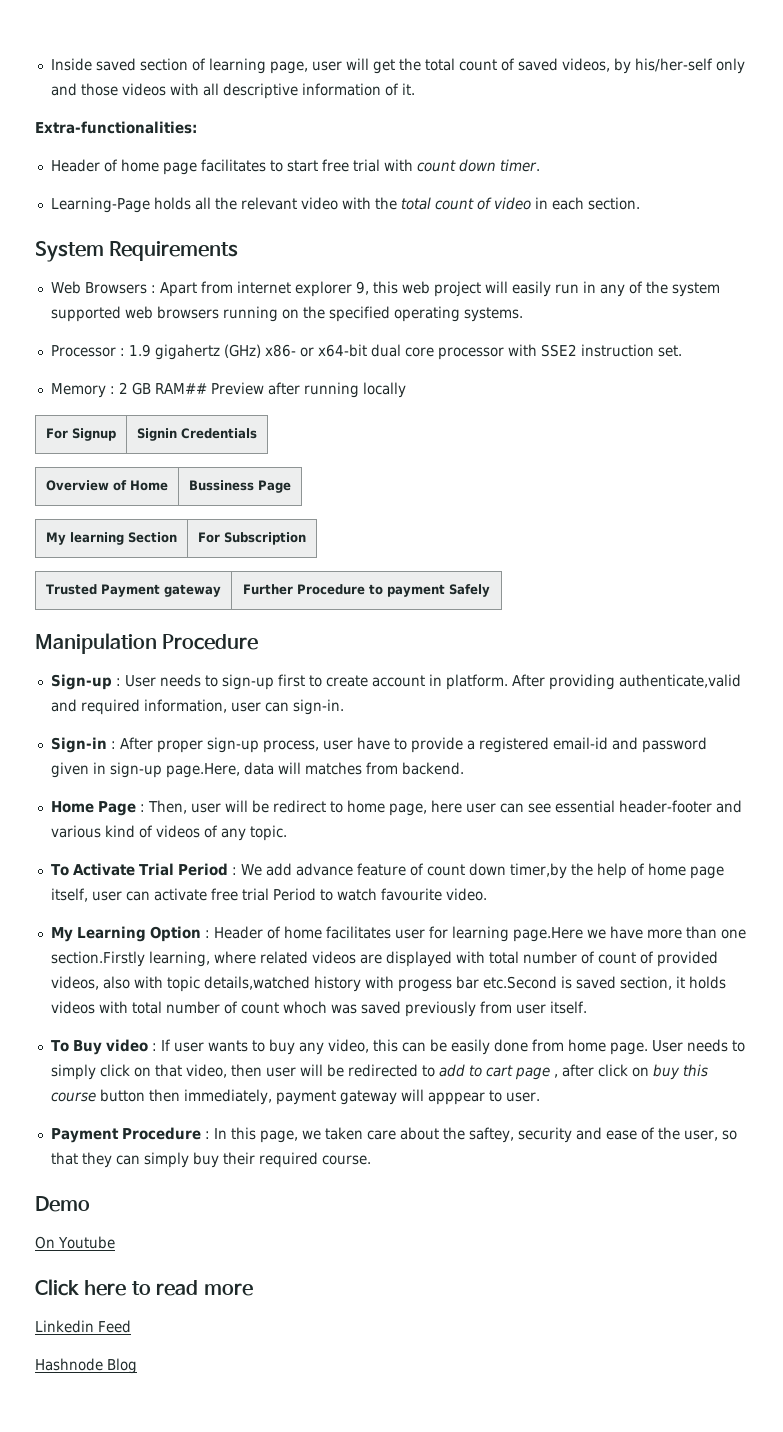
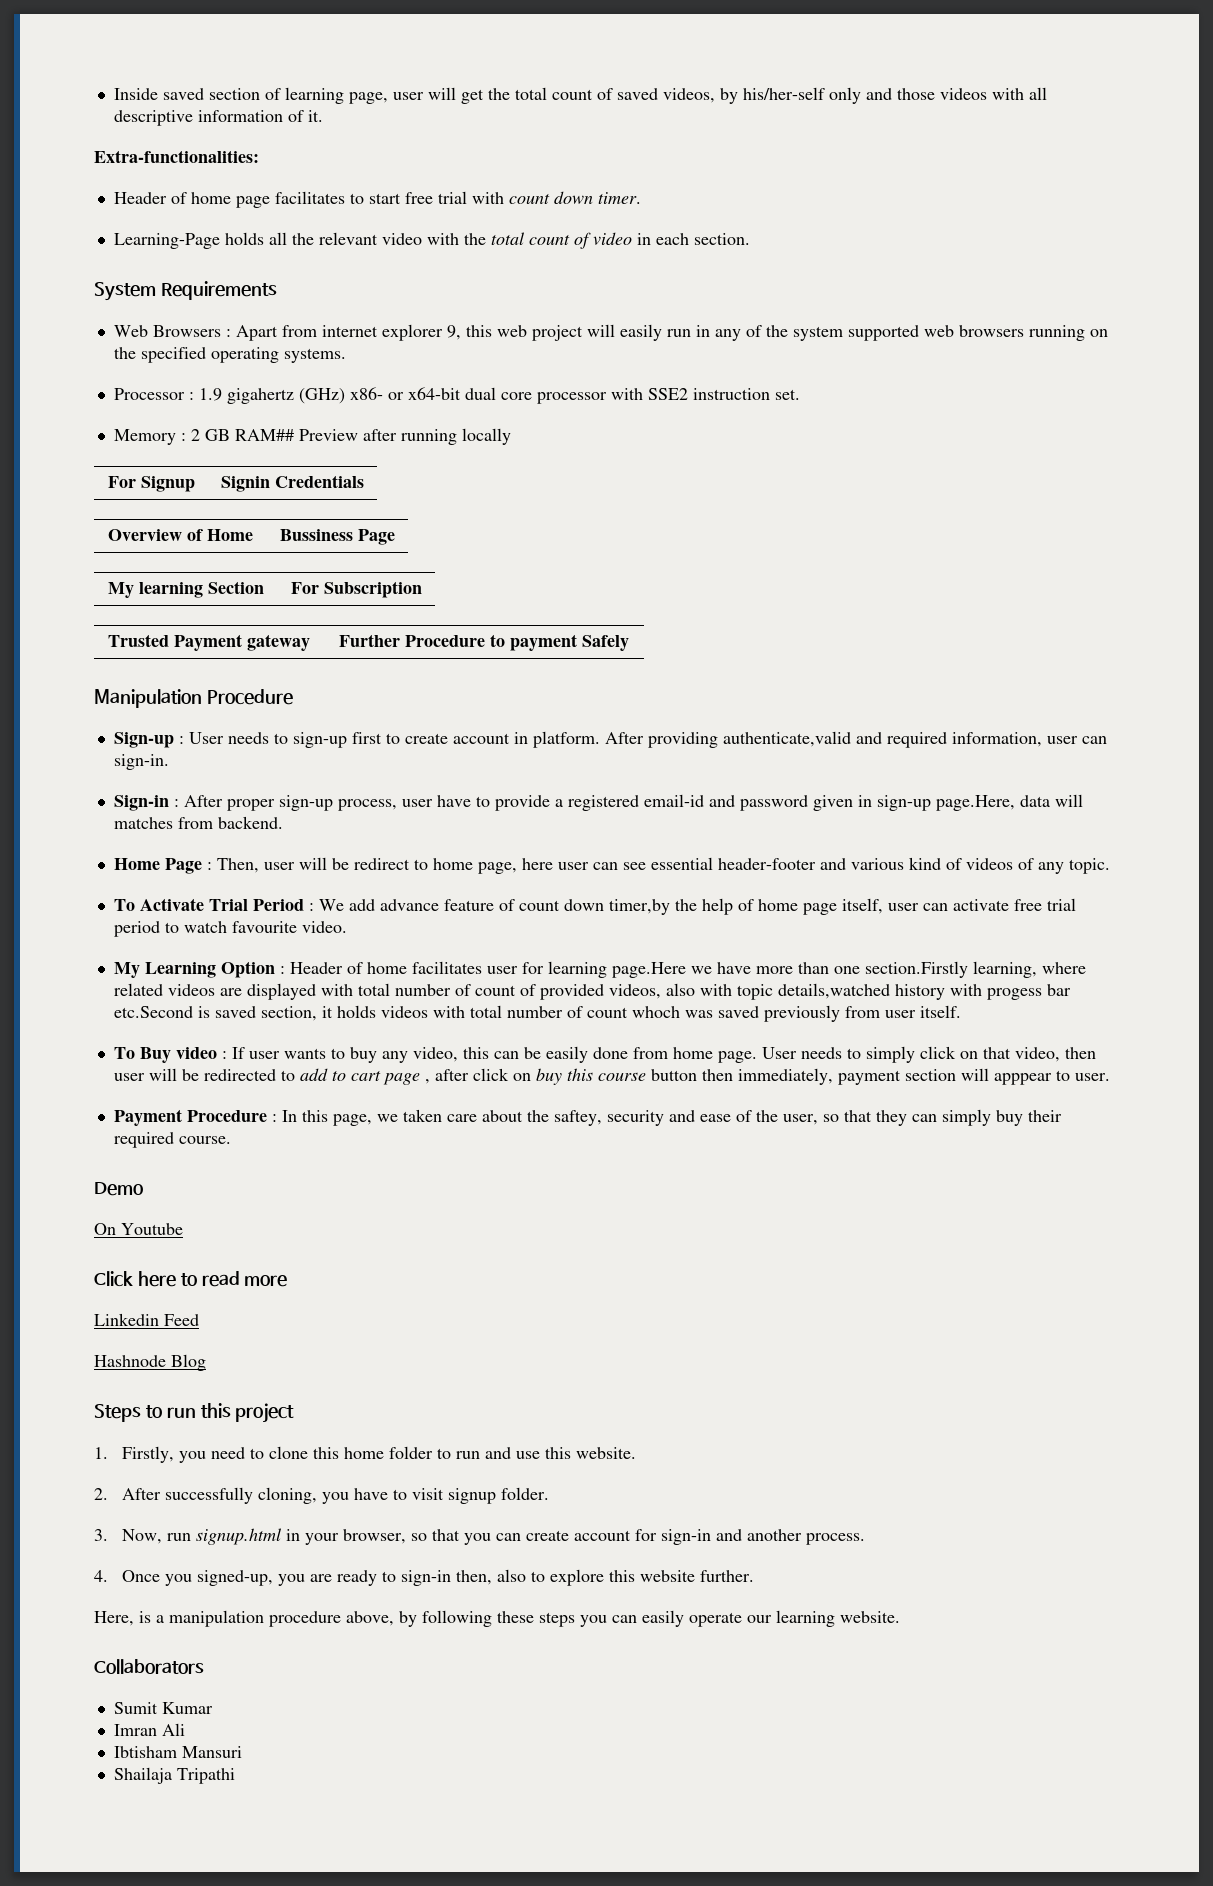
[272,888,316,901] Period -> [113,921,160,937] period
[339,1090,397,1105] gateway -> [904,1069,956,1081] section
(137, 1366) none -> [94,1403,295,1423] [94,1446,636,1463] [94,1487,549,1504] [94,1528,865,1545] [94,1569,754,1586] [94,1610,900,1627] [94,1659,204,1674] [113,1702,213,1714] [113,1723,185,1736] [113,1746,242,1758] [113,1767,235,1784] // Steps to run this project // 1. Firstly, you need to clone this home folder to run and use this website. // 2. After successfully cloning, you have to visit signup folder. // 3. Now, run signup.html in your browser, so that you can create account for sign-in and another process. // 4. Once you signed-up, you are ready to sign-in then, also to explore this website further. // Here, is a manipulation procedure above, by following these steps you can easily operate our learning website. // Collaborators // Sumit Kumar // Imran Ali // Ibtisham Mansuri // Shailaja Tripathi

